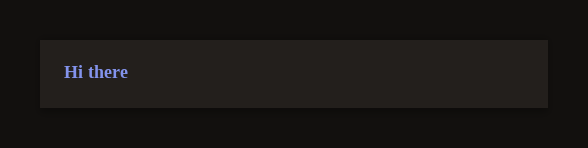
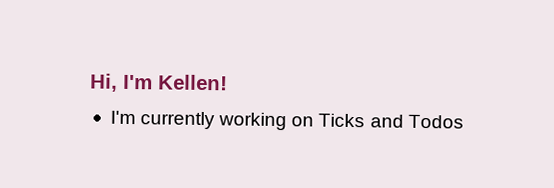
[64,65,128,78] Hi there -> [90,73,228,92] [109,110,464,131] Hi, I'm Kellen! // I'm currently working on Ticks and Todos

